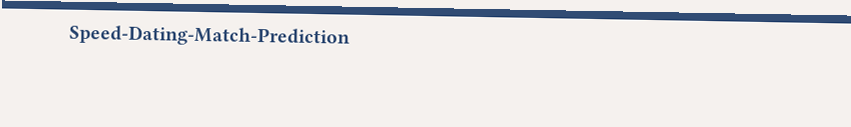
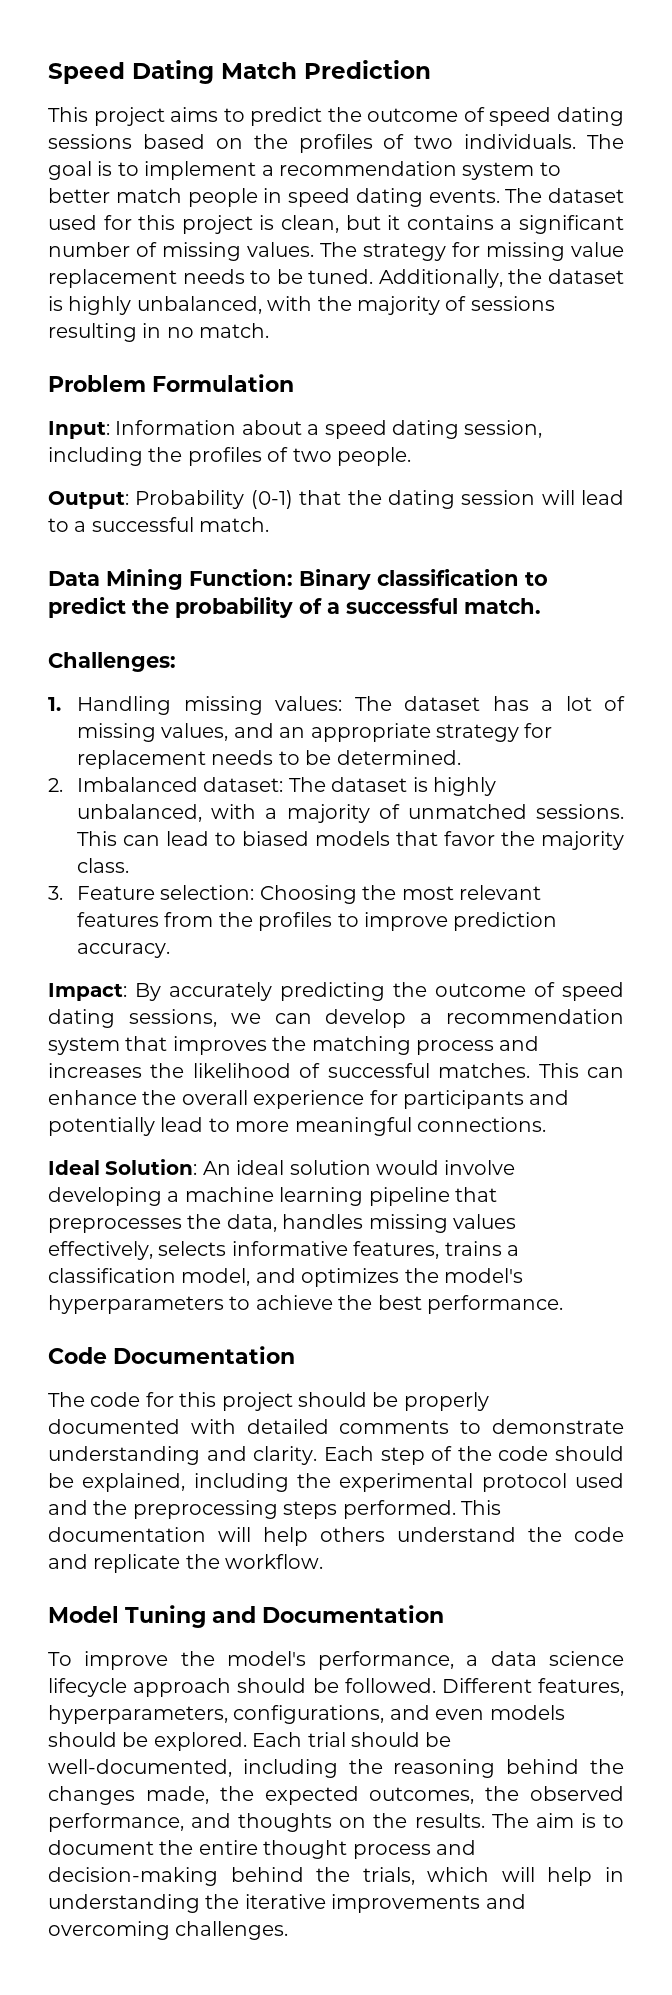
[69,24,350,48] Speed-Dating-Match-Prediction -> [48,60,431,84] [48,107,624,126] [48,134,624,153] [48,161,561,180] [48,188,624,207] [48,215,625,234] [48,242,624,261] [48,269,624,288] [48,296,555,315] [48,323,270,342] [48,374,294,392] [48,420,543,439] [48,447,411,466] [48,490,624,509] [48,517,270,532] [48,569,548,590] [48,597,541,618] [48,652,176,672] [48,696,626,715] [77,723,553,742] [77,750,461,769] [48,777,497,796] [77,804,624,823] [77,831,624,850] [77,858,130,873] [48,885,542,904] [77,912,558,931] [77,943,171,958] [48,982,624,1001] [48,1009,624,1028] [48,1036,540,1055] [48,1063,625,1078] [48,1090,570,1109] [48,1117,546,1136] [48,1159,516,1175] [48,1187,497,1206] [48,1214,516,1233] [48,1241,519,1260] [48,1268,523,1287] [48,1295,563,1314] [48,1346,295,1364] [48,1392,489,1411] [48,1419,624,1434] [48,1446,624,1465] [48,1473,624,1492] [48,1500,501,1519] [48,1527,624,1546] [48,1554,324,1573] [48,1605,444,1628] [48,1651,624,1670] [48,1678,625,1697] [48,1705,565,1724] [48,1732,452,1751] [48,1759,624,1778] [48,1786,624,1805] [48,1813,624,1832] [48,1840,476,1859] [48,1867,624,1886] [48,1894,526,1913] [48,1921,289,1940] Speed Dating Match Prediction // This project aims to predict the outcome of speed dating sessions based on the profiles of two individuals. The goal is to implement a recommendation system to better match people in speed dating events. The dataset used for this project is clean, but it contains a significant number of missing values. The strategy for missing value replacement needs to be tuned. Additionally, the dataset is highly unbalanced, with the majority of sessions resulting in no match. // Problem Formulation // Input: Information about a speed dating session, including the profiles of two people. // Output: Probability (0-1) that the dating session will lead to a successful match. // Data Mining Function: Binary classification to predict the probability of a successful match. // Challenges: // 1. Handling missing values: The dataset has a lot of missing values, and an appropriate strategy for replacement needs to be determined. // 2. Imbalanced dataset: The dataset is highly unbalanced, with a majority of unmatched sessions. This can lead to biased models that favor the majority class. // 3. Feature selection: Choosing the most relevant features from the profiles to improve prediction accuracy. // Impact: By accurately predicting the outcome of speed dating sessions, we can develop a recommendation system that improves the matching process and increases the likelihood of successful matches. This can enhance the overall experience for participants and potentially lead to more meaningful connections. // Ideal Solution: An ideal solution would involve developing a machine learning pipeline that preprocesses the data, handles missing values effectively, selects informative features, trains a classification model, and optimizes the model's hyperparameters to achieve the best performance. // Code Documentation // The code for this project should be properly documented with detailed comments to demonstrate understanding and clarity. Each step of the code should be explained, including the experimental protocol used and the preprocessing steps performed. This documentation will help others understand the code and replicate the workflow. // Model Tuning and Documentation // To improve the model's performance, a data science lifecycle approach should be followed. Different features, hyperparameters, configurations, and even models should be explored. Each trial should be well-documented, including the reasoning behind the changes made, the expected outcomes, the observed performance, and thoughts on the results. The aim is to document the entire thought process and decision-making behind the trials, which will help in understanding the iterative improvements and overcoming challenges.

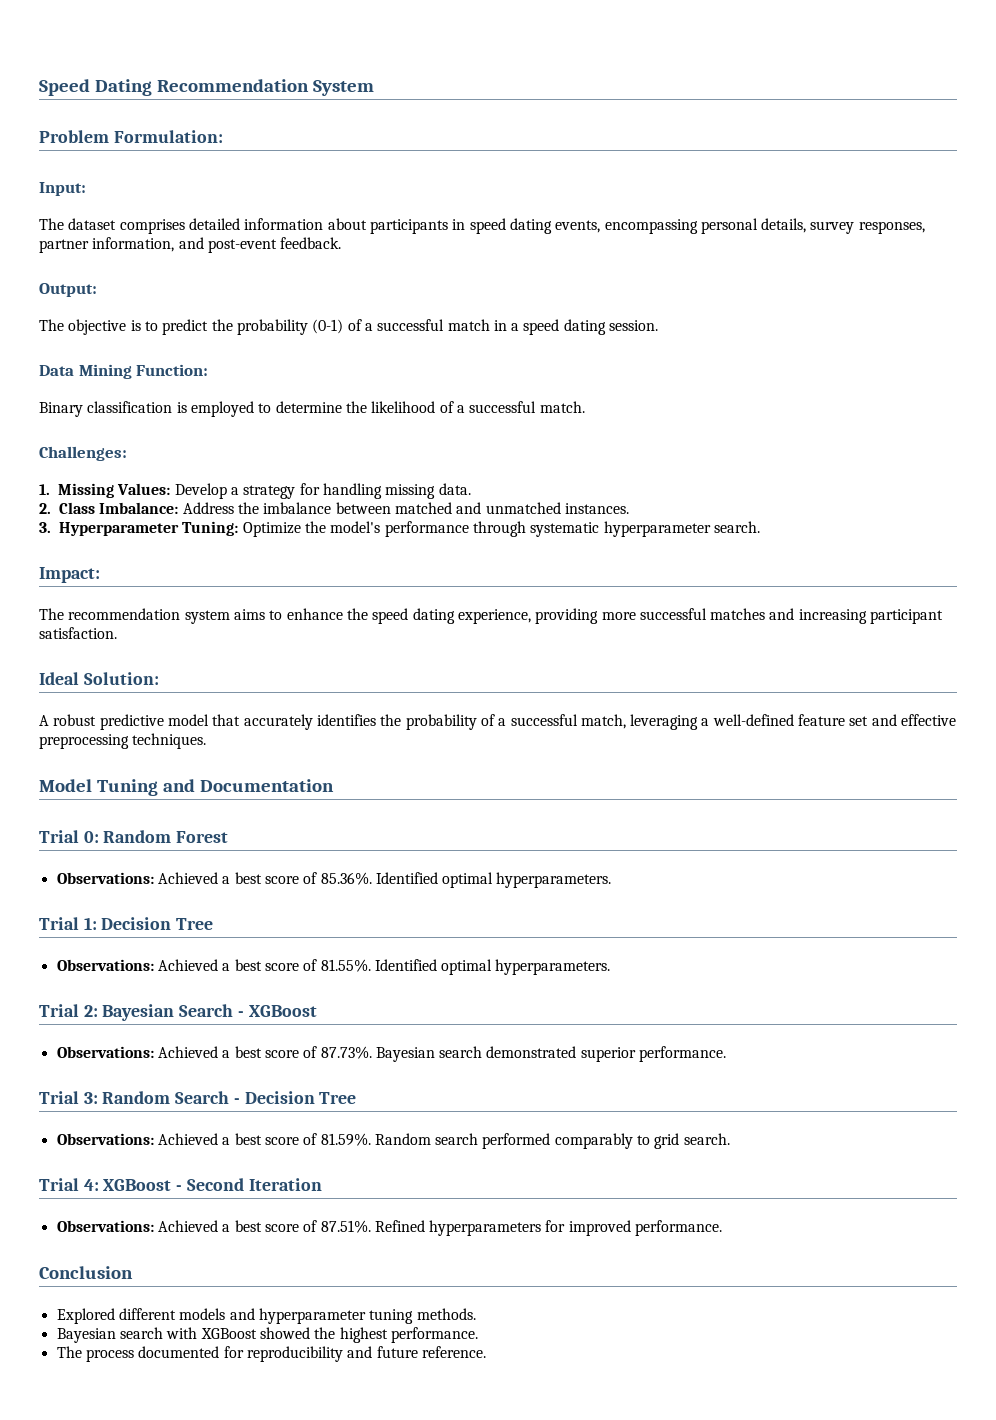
[221,60,431,79] [48,107,624,126] [48,134,624,153] [48,161,561,180] [48,188,624,207] [48,215,625,234] [48,242,624,261] [48,269,624,288] [48,296,555,315] [48,323,270,342] [48,374,294,392] [48,420,543,439] [48,447,411,466] [48,490,624,509] [48,517,270,532] Match Prediction // This project aims to predict the outcome of speed dating sessions based on the profiles of two individuals. The goal is to implement a recommendation system to better match people in speed dating events. The dataset used for this project is clean, but it contains a significant number of missing values. The strategy for missing value replacement needs to be tuned. Additionally, the dataset is highly unbalanced, with the majority of sessions resulting in no match. // Problem Formulation // Input: Information about a speed dating session, including the profiles of two people. // Output: Probability (0-1) that the dating session will lead to a successful match. -> [156,79,374,96] [39,130,223,143] [39,182,86,196] [39,218,925,234] [39,237,342,253] [39,283,97,297] [39,319,659,335] Recommendation System // Problem Formulation: // Input: // The dataset comprises detailed information about participants in speed dating events, encompassing personal details, survey responses, partner information, and post-event feedback. // Output: // The objective is to predict the probability (0-1) of a successful match in a speed dating session.
(293, 577) none -> (209, 370) //
[525,572,548,586] [48,597,293,618] to predict the probability -> [176,401,436,417] is employed to determine the likelihood
[77,696,626,715] [77,723,553,742] [77,750,461,769] [48,777,497,796] [77,804,624,823] [77,831,624,850] [77,858,130,873] [48,885,542,904] [77,912,558,931] [77,943,171,958] [48,982,624,1001] [48,1009,624,1028] [48,1036,540,1055] [48,1063,625,1078] [48,1090,570,1109] [48,1117,546,1136] [48,1159,516,1175] [48,1187,497,1206] [48,1214,516,1233] [48,1241,519,1260] [48,1268,523,1287] [48,1295,563,1314] [48,1346,295,1364] [48,1392,489,1411] [48,1419,624,1434] [48,1446,624,1465] [48,1473,624,1492] [48,1500,501,1519] [48,1527,624,1546] [48,1554,324,1573] [48,1605,444,1628] [48,1651,624,1670] [48,1678,625,1697] [48,1705,565,1724] [48,1732,452,1751] [48,1759,624,1778] [48,1786,624,1805] [48,1813,624,1832] [48,1840,476,1859] [48,1867,624,1886] [48,1894,526,1913] [48,1921,289,1940] Handling missing values: The dataset has a lot of missing values, and an appropriate strategy for replacement needs to be determined. // 2. Imbalanced dataset: The dataset is highly unbalanced, with a majority of unmatched sessions. This can lead to biased models that favor the majority class. // 3. Feature selection: Choosing the most relevant features from the profiles to improve prediction accuracy. // Impact: By accurately predicting the outcome of speed dating sessions, we can develop a recommendation system that improves the matching process and increases the likelihood of successful matches. This can enhance the overall experience for participants and potentially lead to more meaningful connections. // Ideal Solution: An ideal solution would involve developing a machine learning pipeline that preprocesses the data, handles missing values effectively, selects informative features, trains a classification model, and optimizes the model's hyperparameters to achieve the best performance. // Code Documentation // The code for this project should be properly documented with detailed comments to demonstrate understanding and clarity. Each step of the code should be explained, including the experimental protocol used and the preprocessing steps performed. This documentation will help others understand the code and replicate the workflow. // Model Tuning and Documentation // To improve the model's performance, a data science lifecycle approach should be followed. Different features, hyperparameters, configurations, and even models should be explored. Each trial should be well-documented, including the reasoning behind the changes made, the expected outcomes, the observed performance, and thoughts on the results. The aim is to document the entire thought process and decision-making behind the trials, which will help in understanding the iterative improvements and overcoming challenges. -> [58,483,471,499] [39,502,629,514] [39,521,760,537] [39,567,100,583] [39,608,944,624] [39,627,117,639] [39,672,159,685] [39,714,957,730] [39,733,207,749] [39,779,334,796] [39,830,229,843] [56,872,612,888] [39,917,214,930] [56,959,611,975] [39,1004,317,1021] [56,1046,727,1062] [39,1091,357,1104] [56,1133,730,1149] [39,1178,322,1191] [56,1220,723,1236] [39,1266,133,1279] [56,1308,476,1324] [56,1327,478,1343] [56,1346,486,1362] Missing Values: Develop a strategy for handling missing data. // 2. Class Imbalance: Address the imbalance between matched and unmatched instances. // 3. Hyperparameter Tuning: Optimize the model's performance through systematic hyperparameter search. // Impact: // The recommendation system aims to enhance the speed dating experience, providing more successful matches and increasing participant satisfaction. // Ideal Solution: // A robust predictive model that accurately identifies the probability of a successful match, leveraging a well-defined feature set and effective preprocessing techniques. // Model Tuning and Documentation // Trial 0: Random Forest // Observations: Achieved a best score of 85.36%. Identified optimal hyperparameters. // Trial 1: Decision Tree // Observations: Achieved a best score of 81.55%. Identified optimal hyperparameters. // Trial 2: Bayesian Search - XGBoost // Observations: Achieved a best score of 87.73%. Bayesian search demonstrated superior performance. // Trial 3: Random Search - Decision Tree // Observations: Achieved a best score of 81.59%. Random search performed comparably to grid search. // Trial 4: XGBoost - Second Iteration // Observations: Achieved a best score of 87.51%. Refined hyperparameters for improved performance. // Conclusion // Explored different models and hyperparameter tuning methods. // Bayesian search with XGBoost showed the highest performance. // The process documented for reproducibility and future reference.

